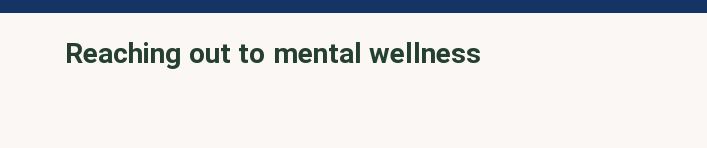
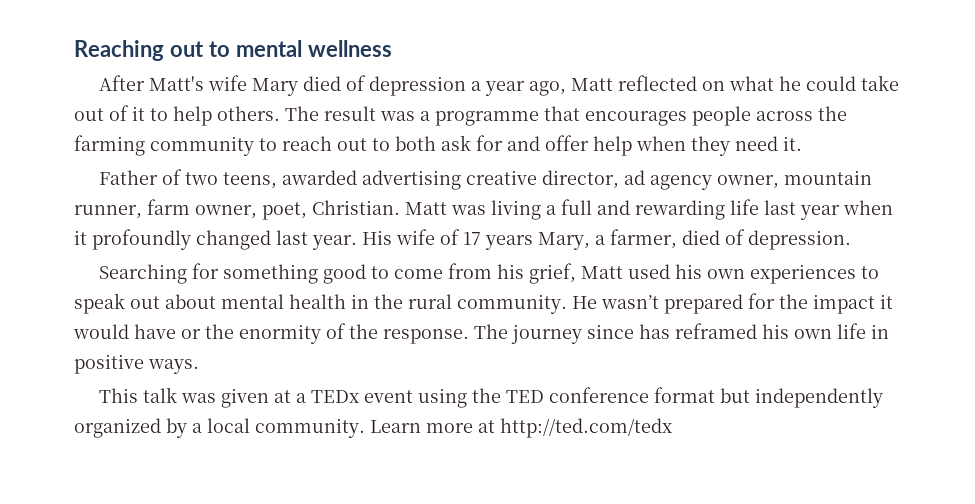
(482, 52) none -> [99,75,900,96] [74,105,847,126] [74,135,802,156] [99,169,873,190] [74,199,893,220] [74,229,851,250] [99,263,880,284] [74,293,893,314] [73,323,889,344] [74,354,199,374] [99,387,884,408] [74,418,672,438] // After Matt's wife Mary died of depression a year ago, Matt reflected on what he could take out of it to help others. The result was a programme that encourages people across the farming community to reach out to both ask for and offer help when they need it. // Father of two teens, awarded advertising creative director, ad agency owner, mountain runner, farm owner, poet, Christian. Matt was living a full and rewarding life last year when it profoundly changed last year. His wife of 17 years Mary, a farmer, died of depression. // Searching for something good to come from his grief, Matt used his own experiences to speak out about mental health in the rural community. He wasn’t prepared for the impact it would have or the enormity of the response. The journey since has reframed his own life in positive ways. // This talk was given at a TEDx event using the TED conference format but independently organized by a local community. Learn more at http://ted.com/tedx

